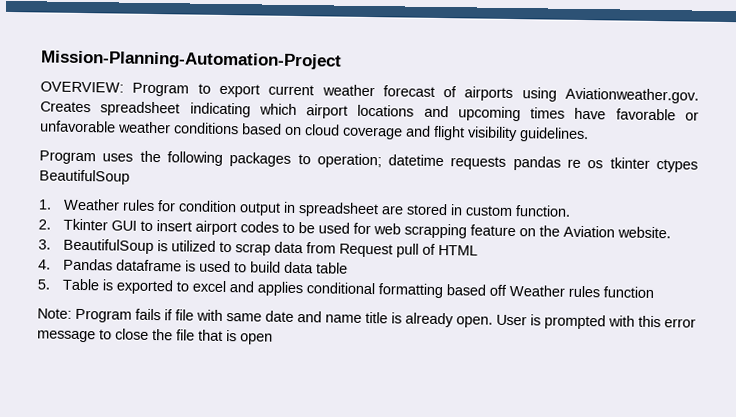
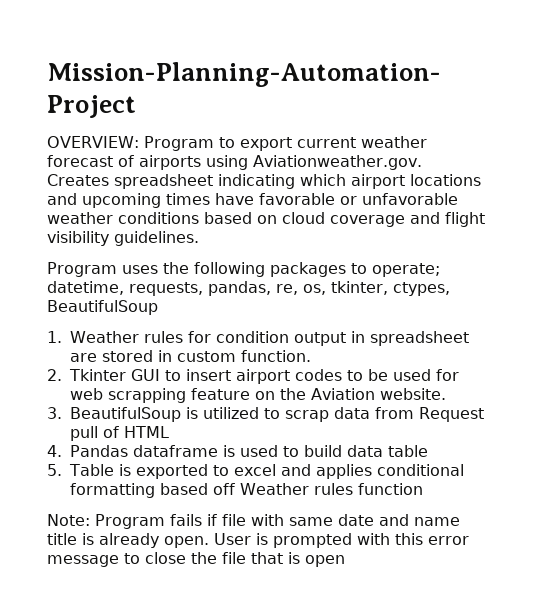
[316,153,698,173] operation; datetime requests pandas re os tkinter ctypes -> [372,263,440,277] [47,281,450,296] operate; datetime, requests, pandas, re, os, tkinter, ctypes,

